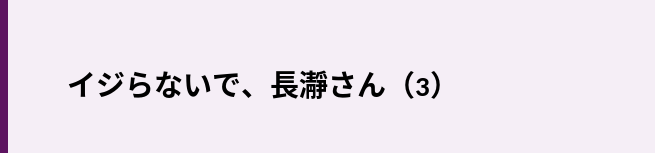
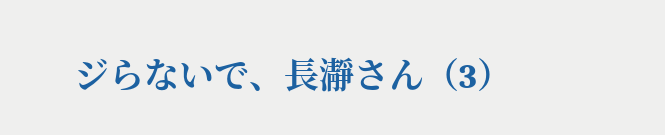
[67,72,96,97] イ -> (74, 74) none

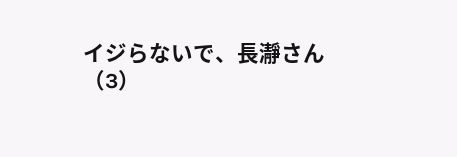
(74, 74) none -> [83,43,105,62] イ

